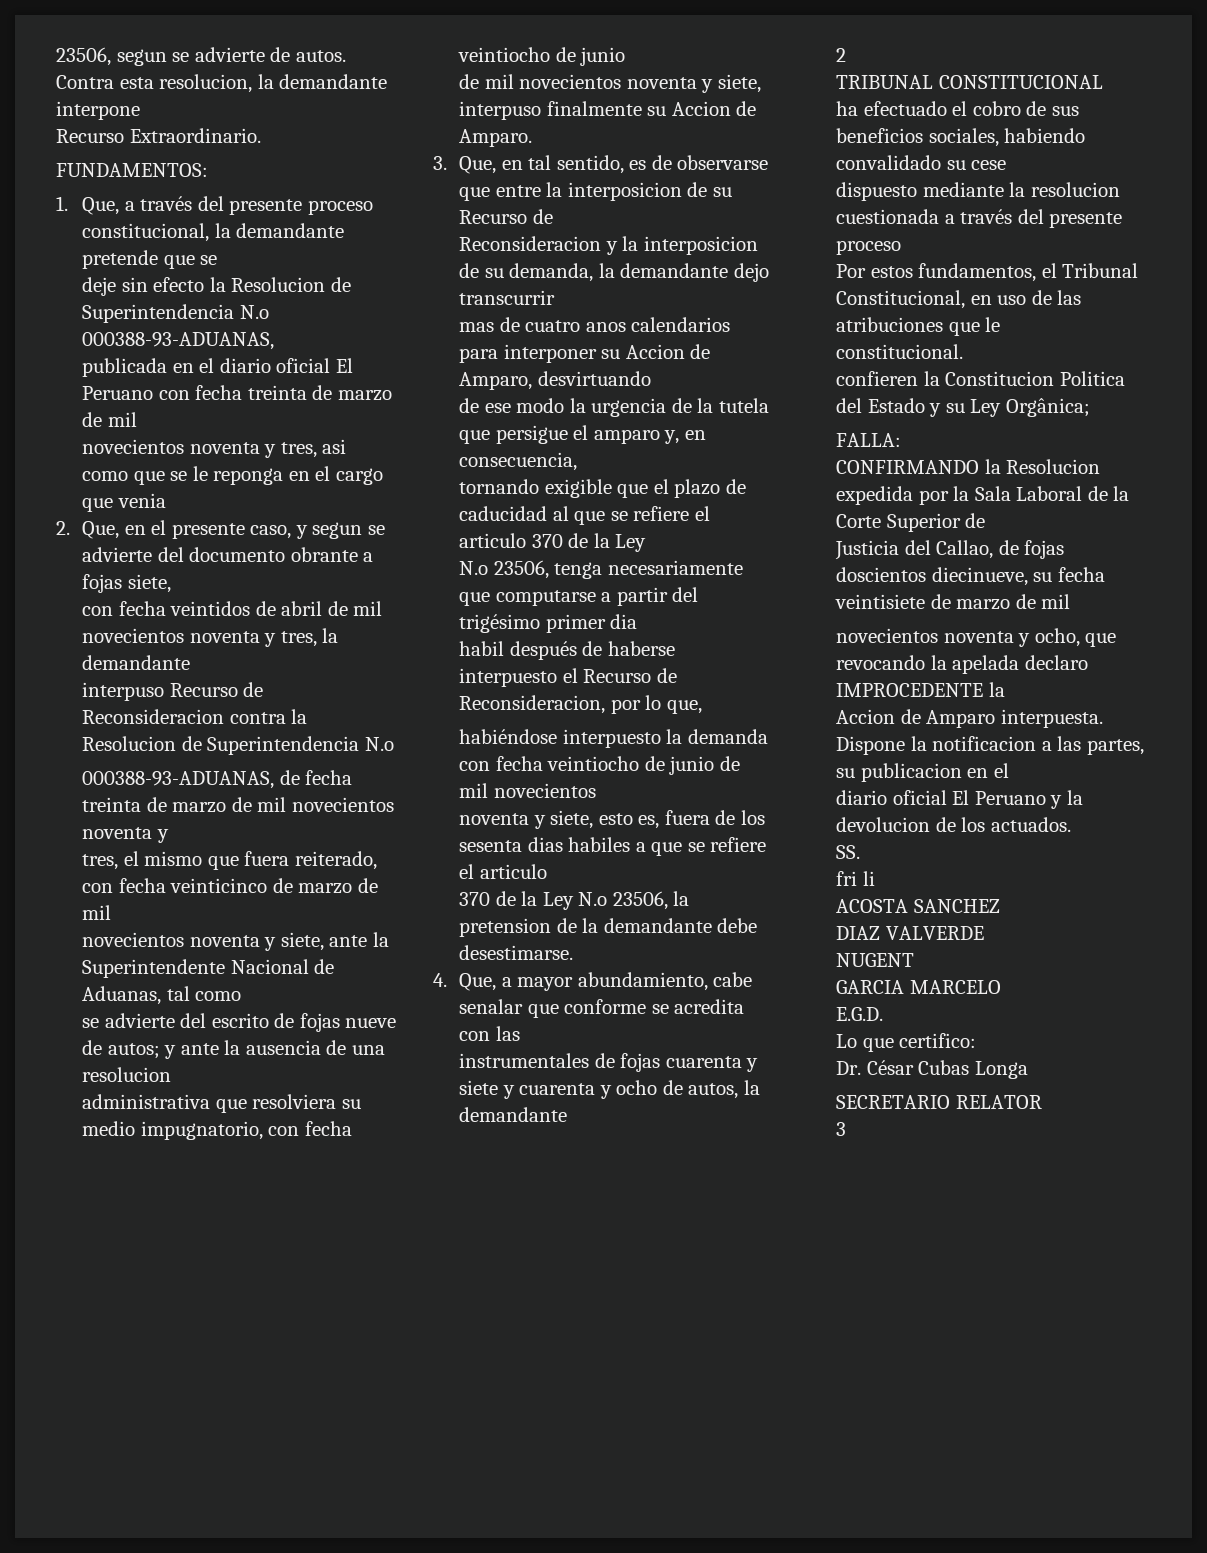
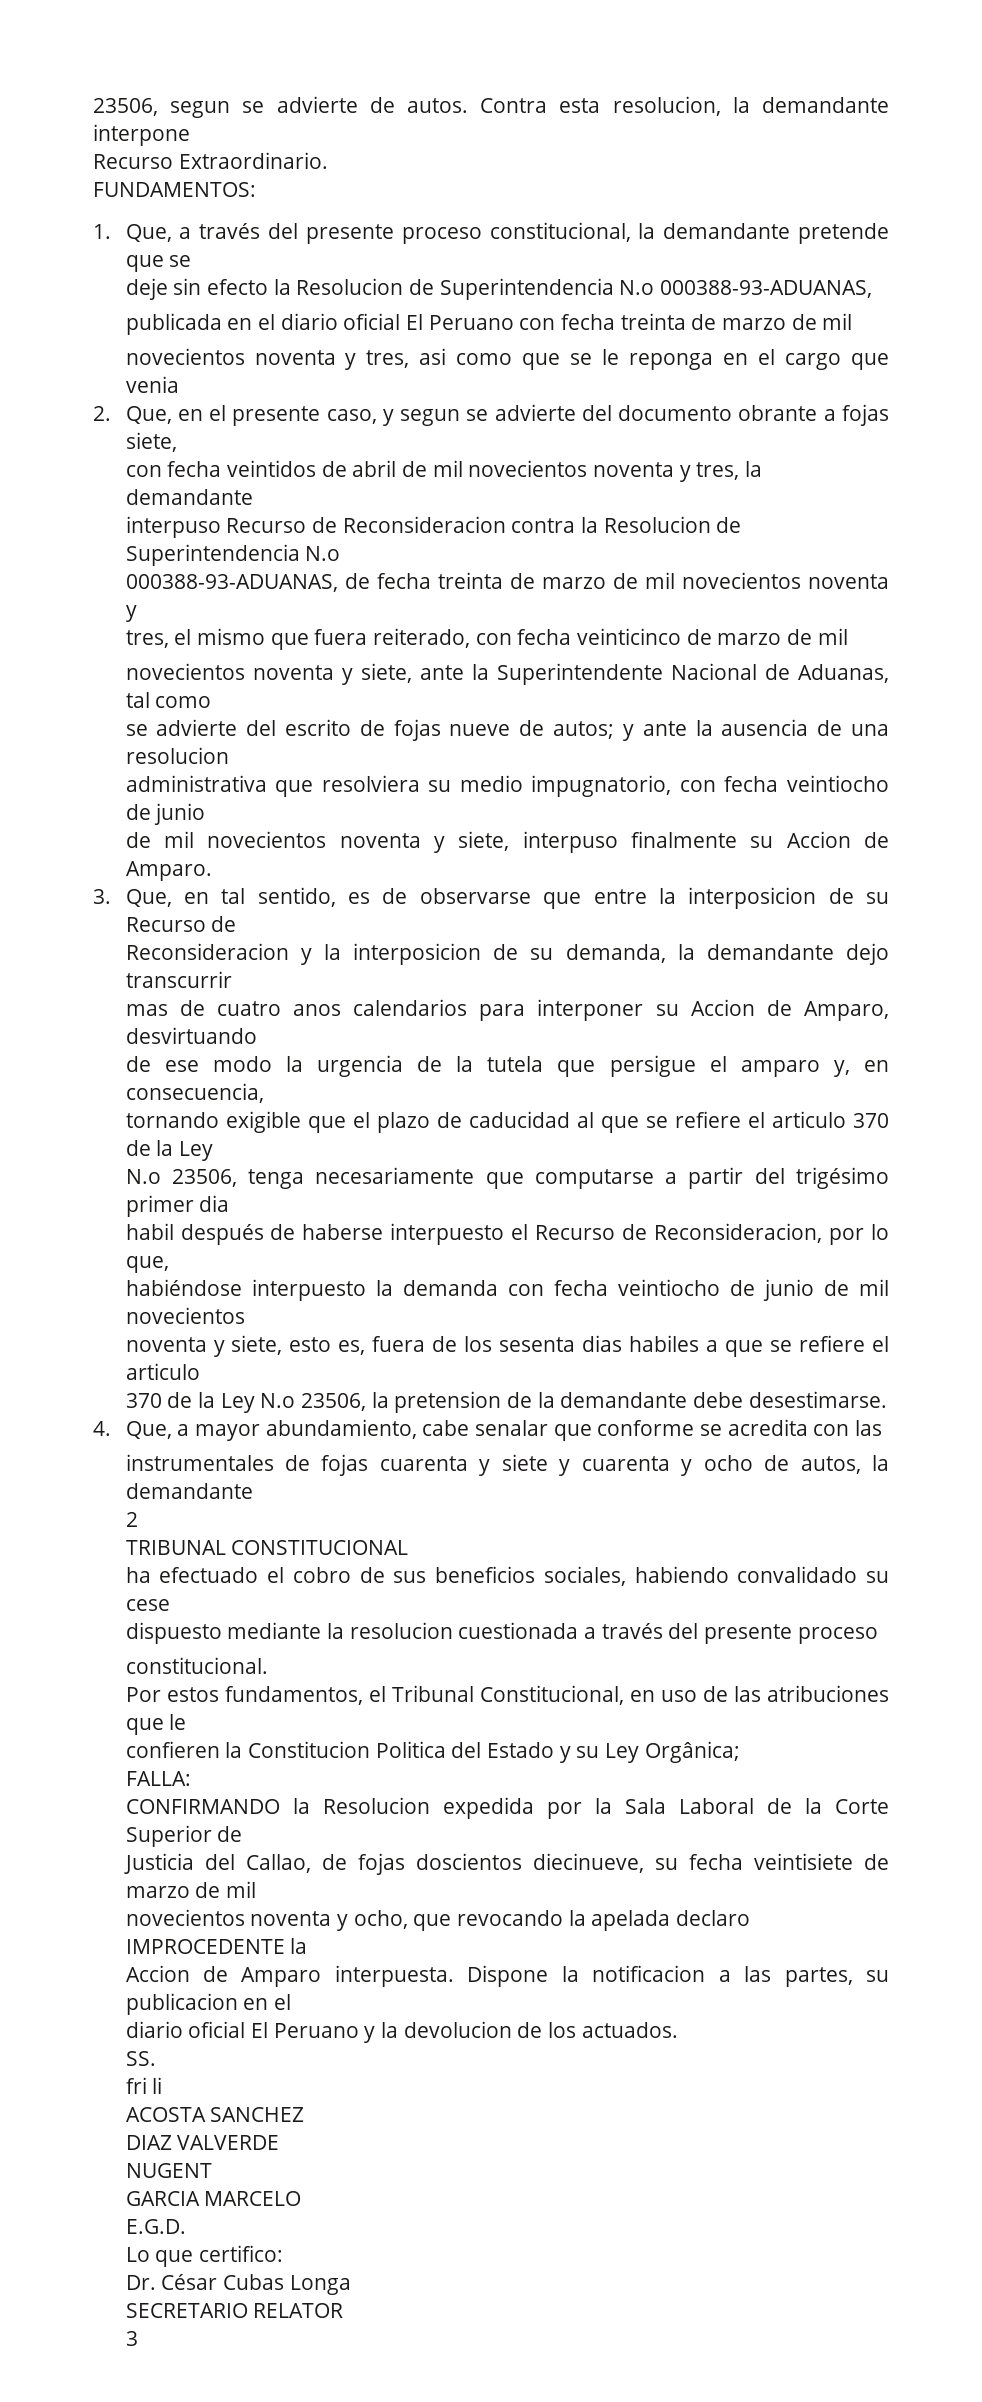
(902, 247) none -> [125,1657,268,1674] // constitucional.
[836,344,964,359] // constitucional. -> (187, 1722) none

